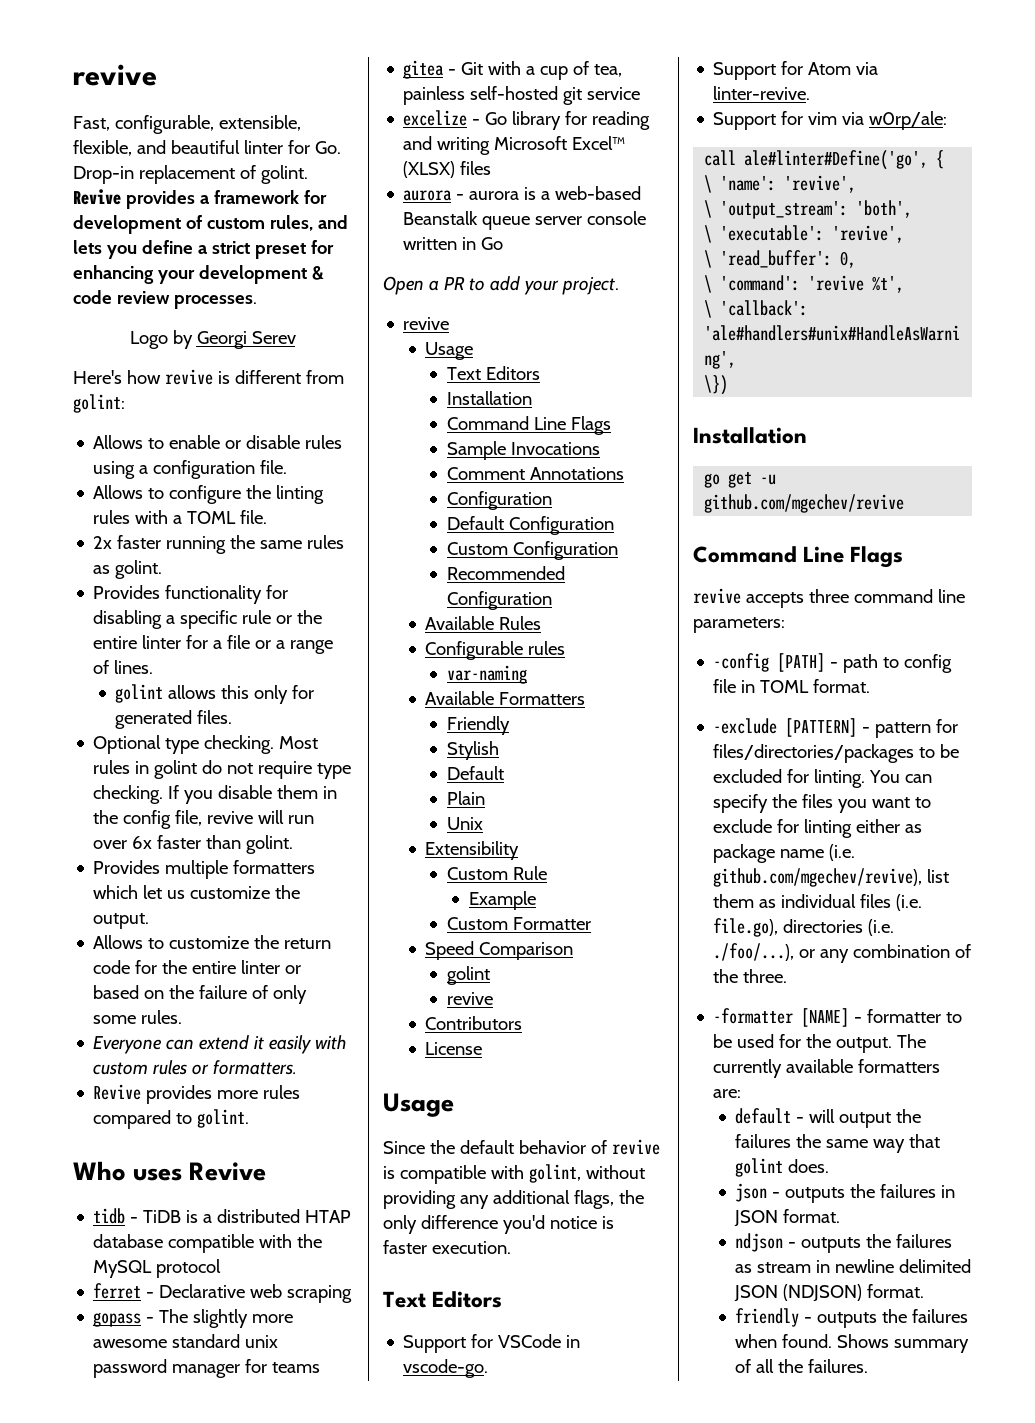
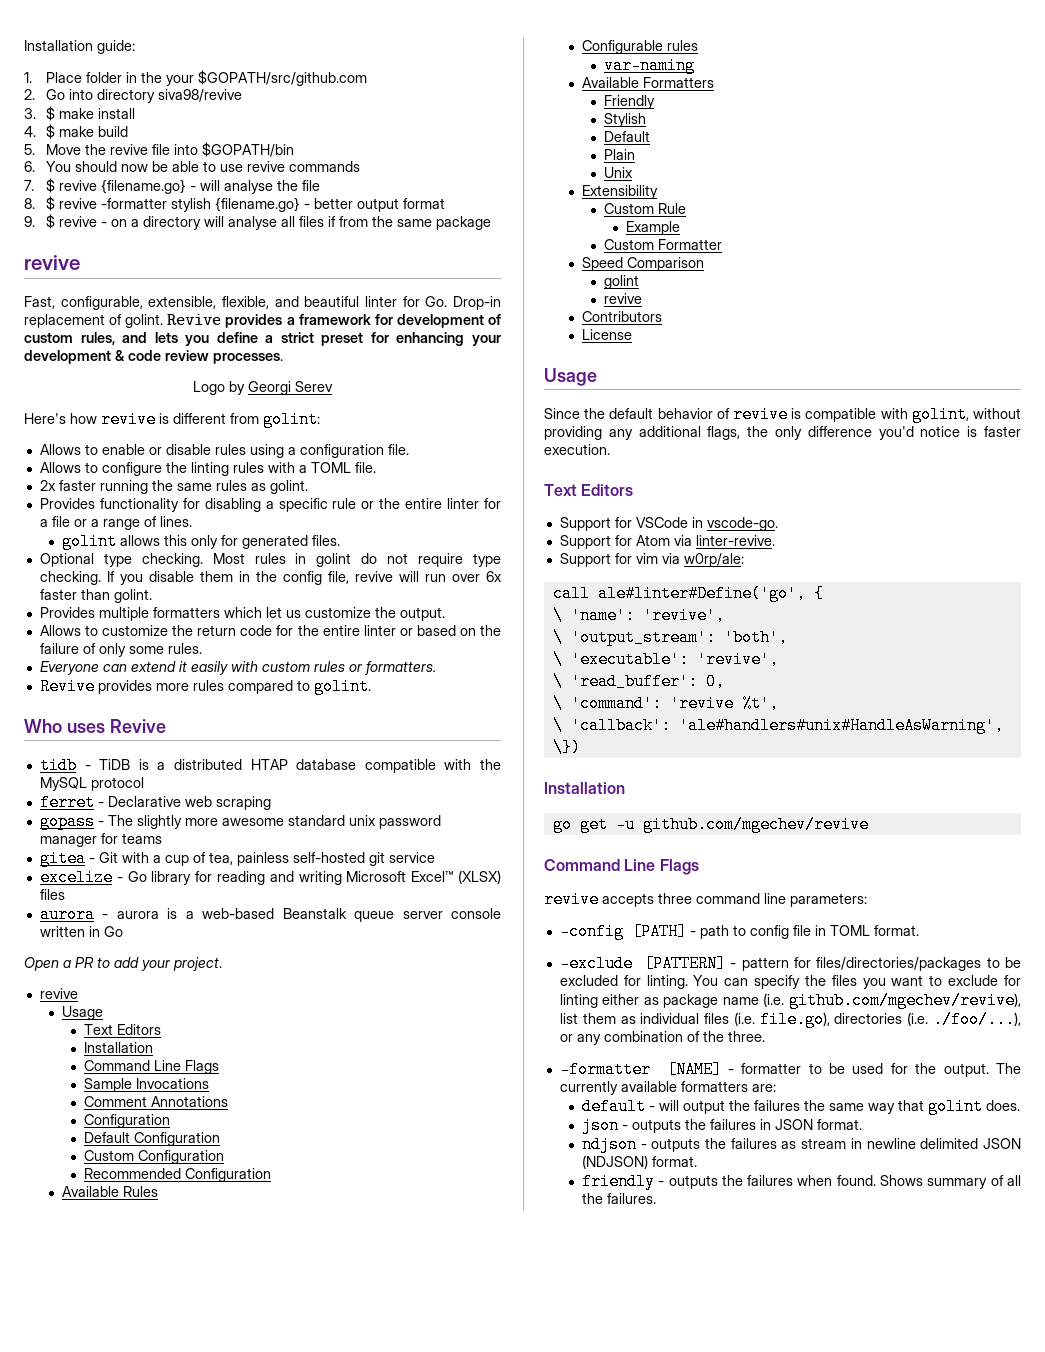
(73, 75) none -> [24,40,135,54] [24,70,367,86] [24,89,242,103] [24,106,135,121] [24,124,128,139] [24,142,294,157] [24,161,360,172] [24,178,320,194] [24,196,445,212] [24,214,491,230] Installation guide: // 1. Place folder in the your $GOPATH/src/github.com // 2. Go into directory siva98/revive // 3. $ make install // 4. $ make build // 5. Move the revive file into $GOPATH/bin // 6. You should now be able to use revive commands // 7. $ revive {filename.go} - will analyse the file // 8. $ revive -formatter stylish {filename.go} - better output format // 9. $ revive - on a directory will analyse all files if from the same package //

